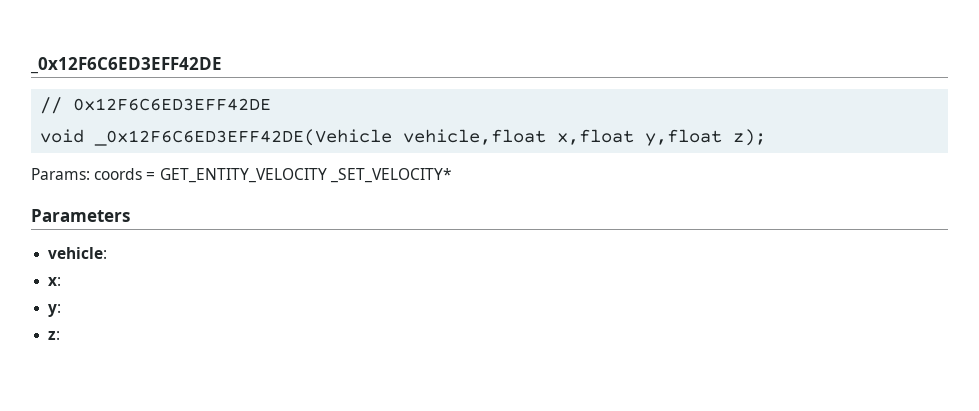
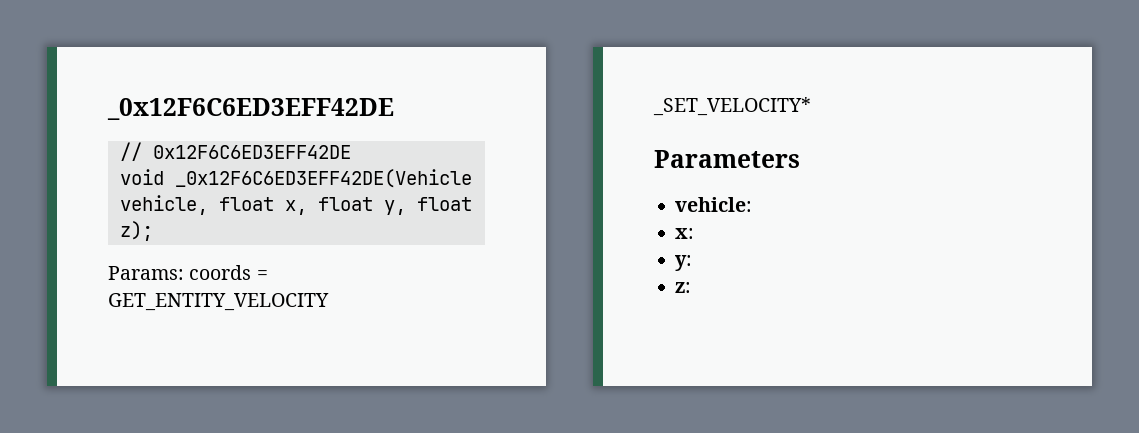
[403,129,723,146] vehicle,float x,float y,float -> [119,195,472,215] vehicle, float x, float y, float

